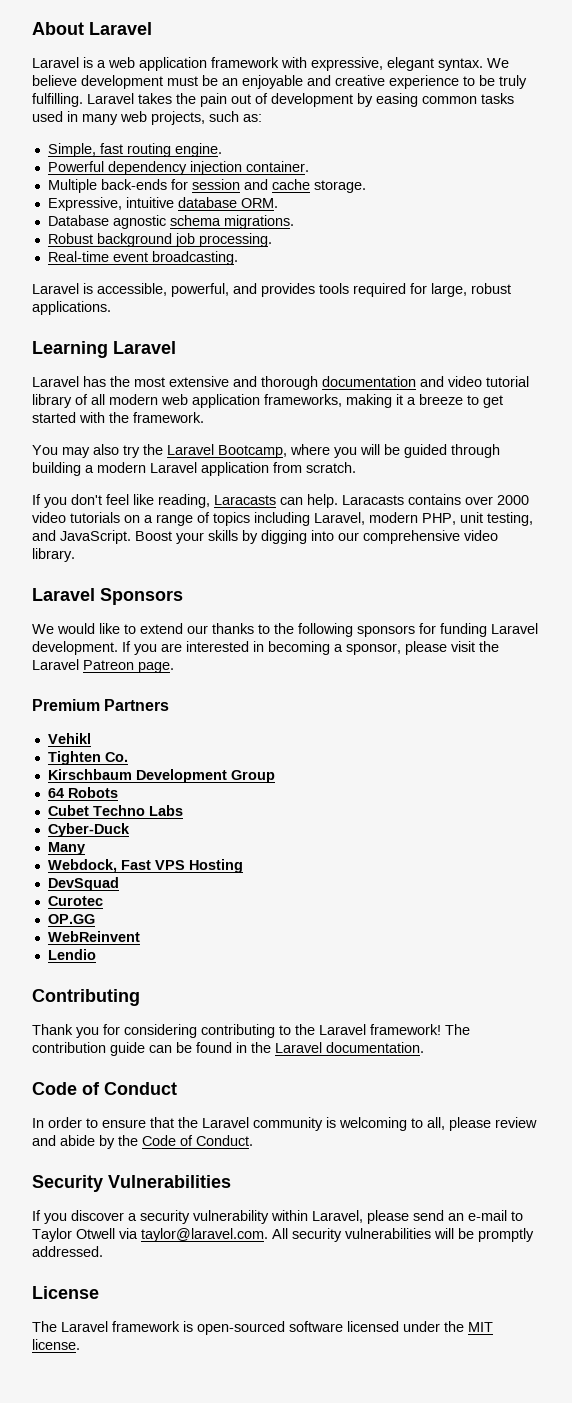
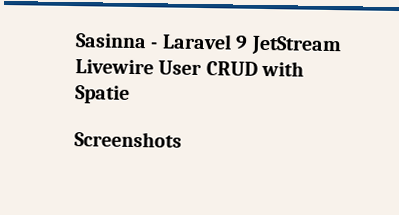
[32,22,152,35] [32,57,509,71] [32,75,527,89] [32,93,514,107] [32,111,262,125] [47,143,222,157] [47,161,309,175] [47,179,366,193] [47,197,278,211] [47,215,294,229] [47,233,272,247] [47,251,238,265] [32,283,511,297] [32,301,111,315] [32,341,176,358] [32,376,529,390] [32,394,503,408] [32,412,204,423] [32,444,500,458] [32,462,356,476] [32,494,529,508] [32,512,533,526] [32,530,498,544] [32,548,75,562] [32,588,183,605] [32,623,538,637] [32,641,499,655] [32,659,174,673] [32,699,170,711] [47,733,91,744] [47,751,128,765] [47,769,275,783] [47,787,118,798] [47,805,183,816] [47,823,130,837] [47,842,85,855] [47,859,243,873] [47,877,119,891] [47,896,103,906] [47,914,95,924] [47,931,140,942] [47,949,96,960] [32,989,140,1006] [32,1024,470,1038] [32,1042,424,1056] [32,1082,177,1095] [32,1117,537,1131] [32,1135,253,1149] [32,1175,231,1192] [32,1210,523,1224] [32,1228,534,1242] [32,1246,103,1257] [32,1286,99,1299] [32,1321,493,1335] [32,1339,80,1350] About Laravel // Laravel is a web application framework with expressive, elegant syntax. We believe development must be an enjoyable and creative experience to be truly fulfilling. Laravel takes the pain out of development by easing common tasks used in many web projects, such as: // Simple, fast routing engine. // Powerful dependency injection container. // Multiple back-ends for session and cache storage. // Expressive, intuitive database ORM. // Database agnostic schema migrations. // Robust background job processing. // Real-time event broadcasting. // Laravel is accessible, powerful, and provides tools required for large, robust applications. // Learning Laravel // Laravel has the most extensive and thorough documentation and video tutorial library of all modern web application frameworks, making it a breeze to get started with the framework. // You may also try the Laravel Bootcamp, where you will be guided through building a modern Laravel application from scratch. // If you don't feel like reading, Laracasts can help. Laracasts contains over 2000 video tutorials on a range of topics including Laravel, modern PHP, unit testing, and JavaScript. Boost your skills by digging into our comprehensive video library. // Laravel Sponsors // We would like to extend our thanks to the following sponsors for funding Laravel development. If you are interested in becoming a sponsor, please visit the Laravel Patreon page. // Premium Partners // Vehikl // Tighten Co. // Kirschbaum Development Group // 64 Robots // Cubet Techno Labs // Cyber-Duck // Many // Webdock, Fast VPS Hosting // DevSquad // Curotec // OP.GG // WebReinvent // Lendio // Contributing // Thank you for considering contributing to the Laravel framework! The contribution guide can be found in the Laravel documentation. // Code of Conduct // In order to ensure that the Laravel community is welcoming to all, please review and abide by the Code of Conduct. // Security Vulnerabilities // If you discover a security vulnerability within Laravel, please send an e-mail to Taylor Otwell via taylor@laravel.com. All security vulnerabilities will be promptly addressed. // License // The Laravel framework is open-sourced software licensed under the MIT license. -> [75,33,342,56] [75,59,305,77] [75,85,130,104] [74,131,182,148] Sasinna - Laravel 9 JetStream Livewire User CRUD with Spatie // Screenshots

